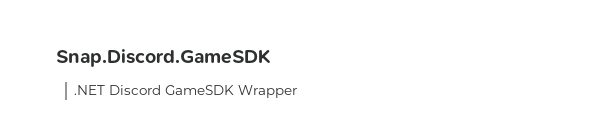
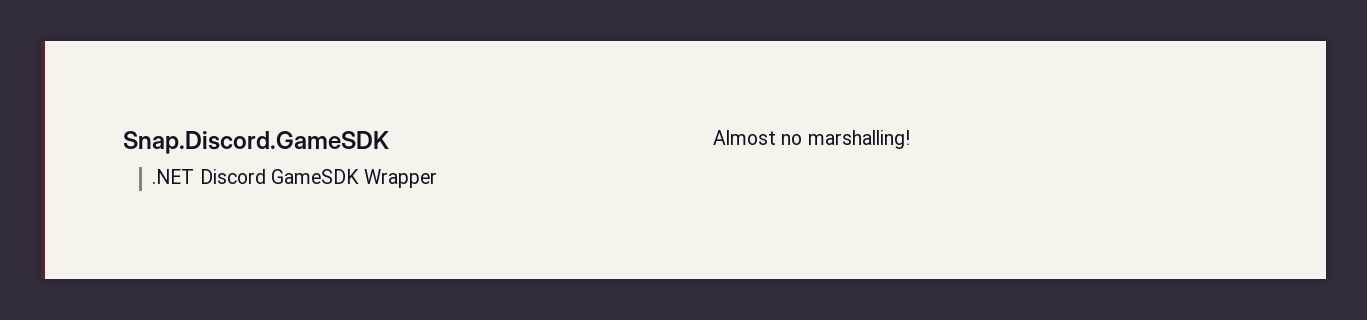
(298, 91) none -> [713,130,910,149] // Almost no marshalling!

